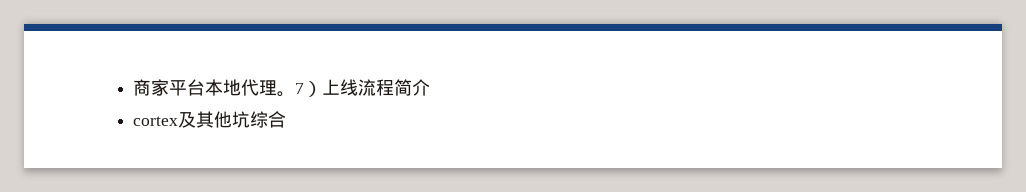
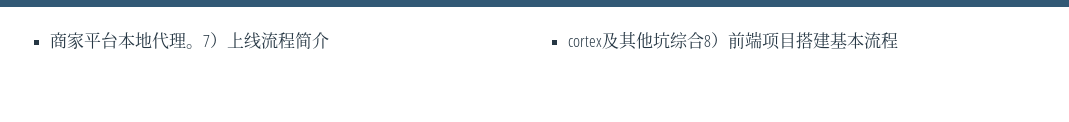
(287, 119) none -> [703,31,898,50] 8）前端项目搭建基本流程

